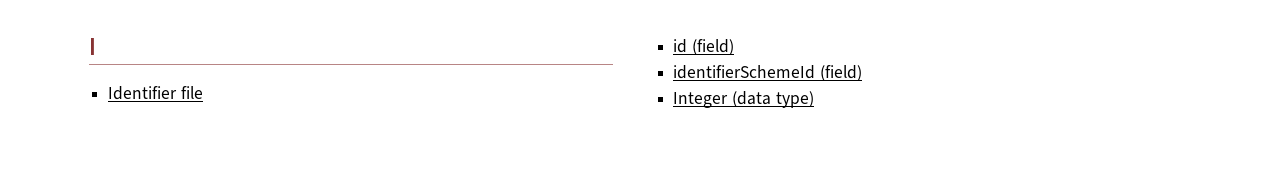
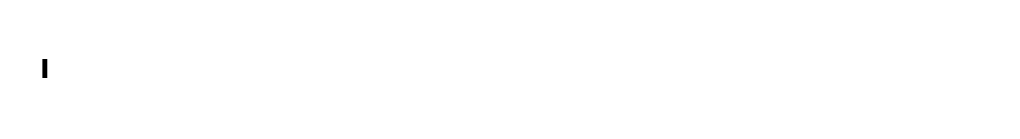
[108,86,203,100] [673,39,734,55] [673,65,862,81] [673,91,814,108] // Identifier file // id (field) // identifierSchemeId (field) // Integer (data type) -> (50, 68) none

